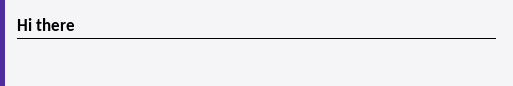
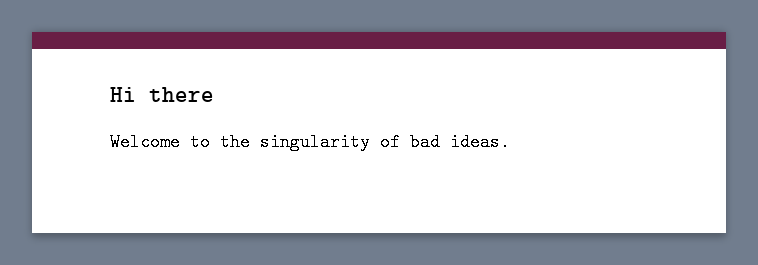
(76, 24) none -> [110,133,510,151] // Welcome to the singularity of bad ideas.

